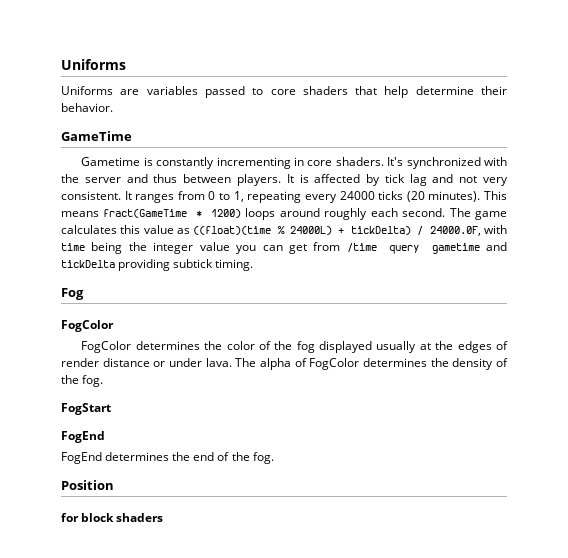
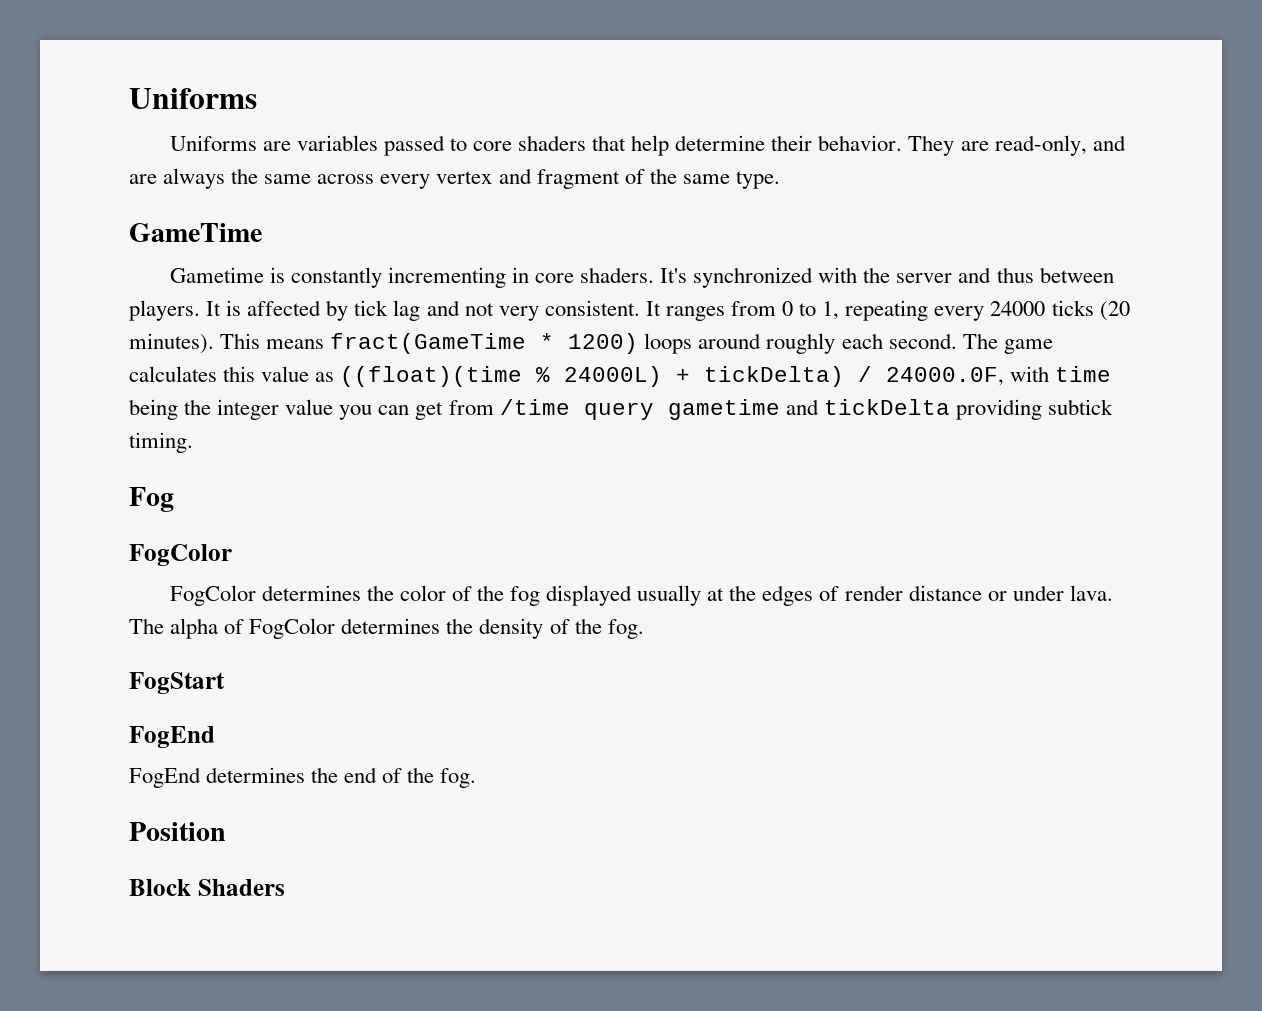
(113, 107) none -> [908,135,1126,156] [129,168,780,189] They are read-only, and are always the same across every vertex and fragment of the same type.
[61,513,164,522] for block shaders -> [129,879,285,896] Block Shaders

